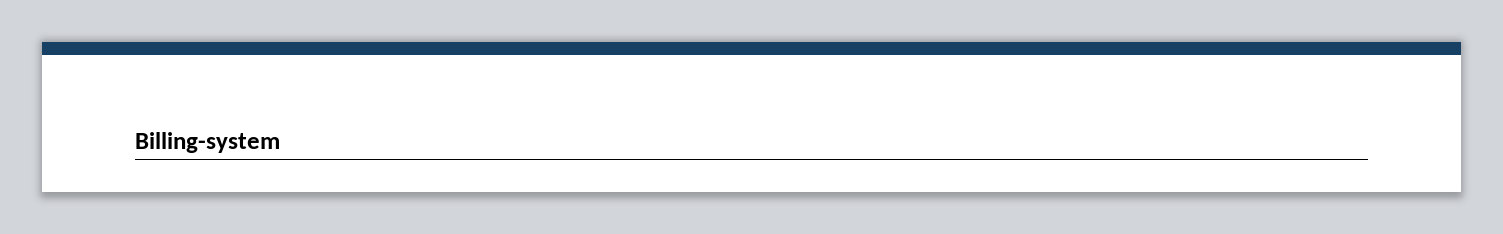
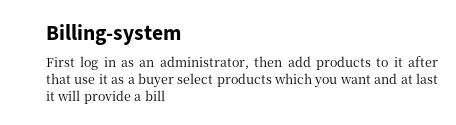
(280, 142) none -> [46,56,439,70] [46,73,438,88] [46,90,165,104] // First log in as an administrator, then add products to it after that use it as a buyer select products which you want and at last it will provide a bill

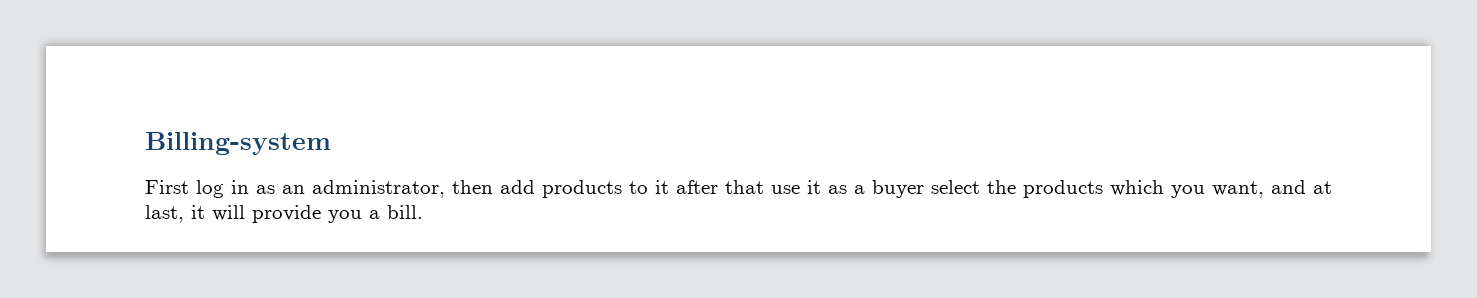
(214, 78) none -> [987,180,1016,194] the
[339,75,371,84] want -> [1212,181,1264,198] want,
[415,73,438,84] last -> [145,205,184,223] last,
[134,90,165,101] a bill -> [328,205,423,223] you a bill.

